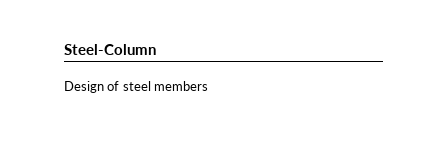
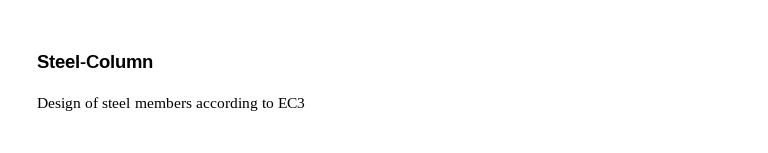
(209, 86) none -> [195,98,306,111] according to EC3

